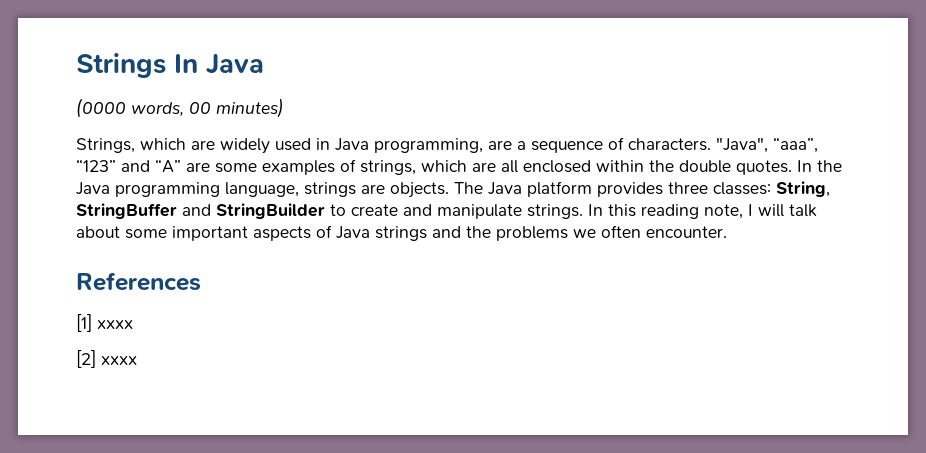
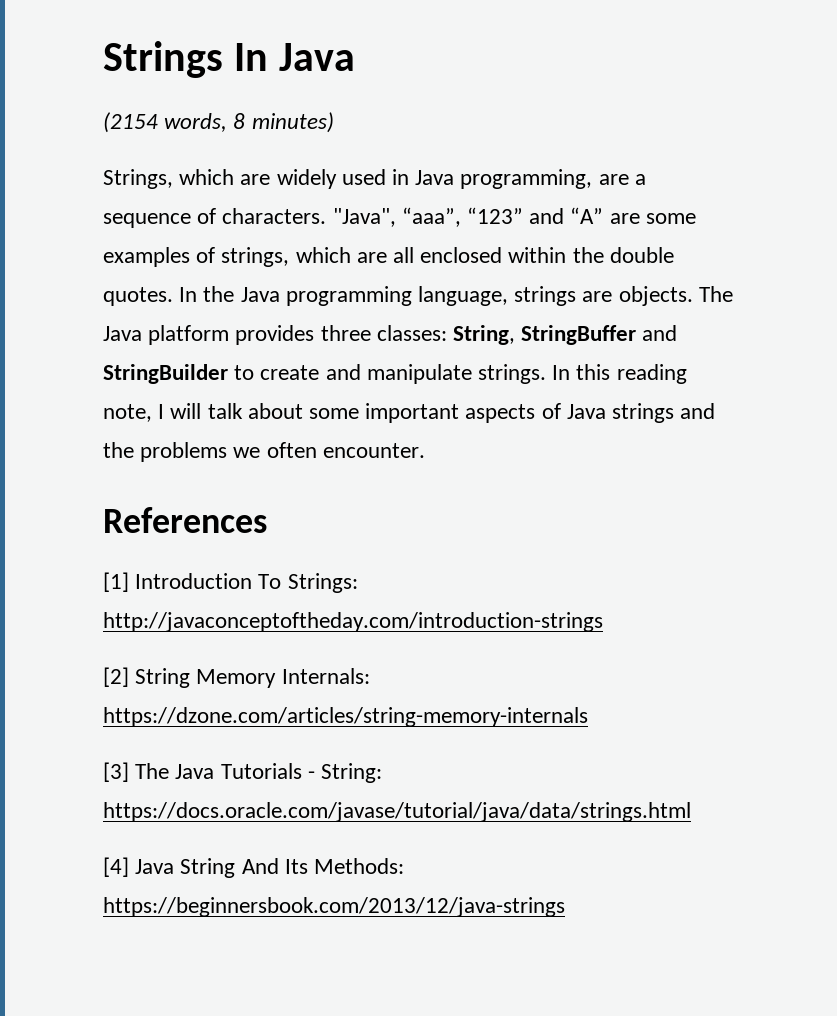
[76,98,211,118] (0000 words, 00 -> [103,112,246,133] (2154 words, 8
[97,320,133,329] [76,350,137,368] xxxx // [2] xxxx -> [135,573,358,593] [103,612,603,632] [103,667,370,688] [103,707,588,727] [103,762,383,783] [103,802,691,822] [103,857,405,878] [103,897,565,917] Introduction To Strings: http://javaconceptoftheday.com/introduction-strings // [2] String Memory Internals: https://dzone.com/articles/string-memory-internals // [3] The Java Tutorials - String: https://docs.oracle.com/javase/tutorial/java/data/strings.html // [4] Java String And Its Methods: https://beginnersbook.com/2013/12/java-strings

